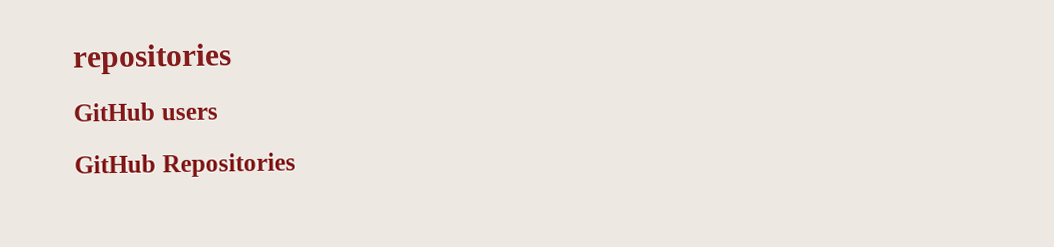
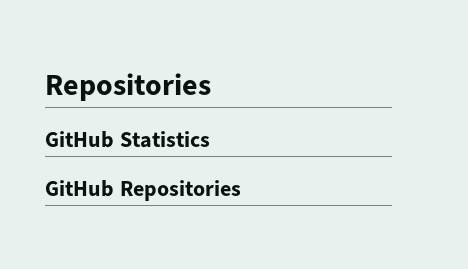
[72,43,232,75] [73,102,218,122] repositories // GitHub users -> [45,73,211,101] [45,131,210,148] Repositories // GitHub Statistics

